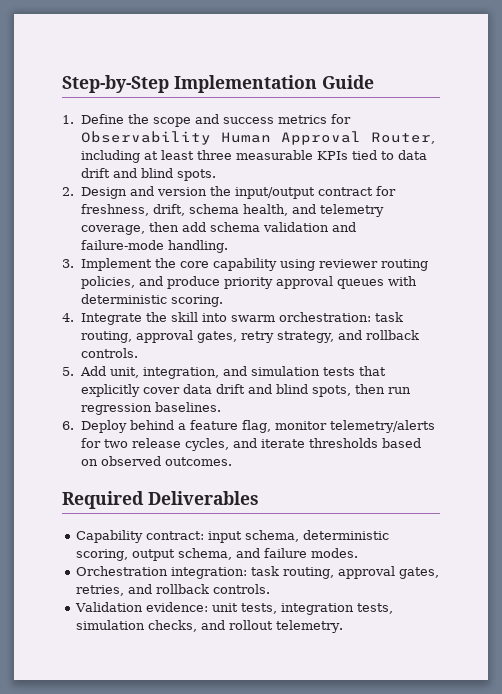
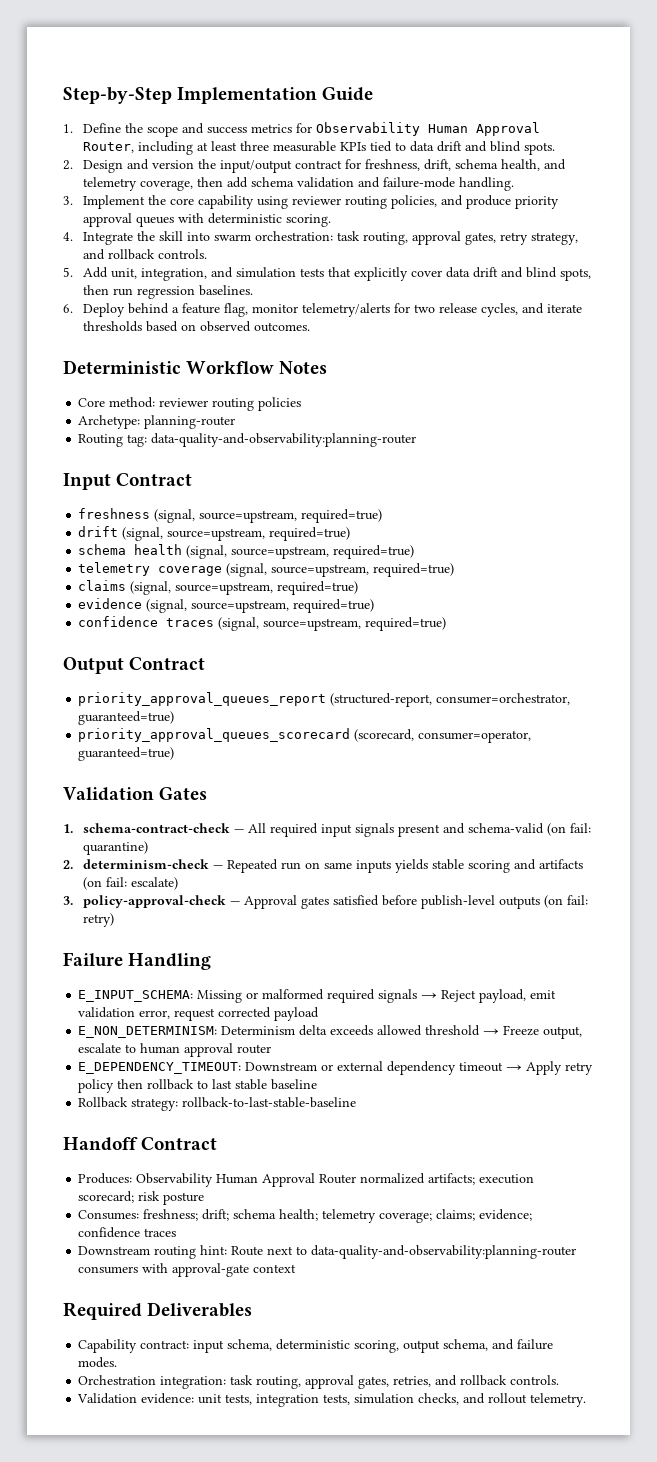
(232, 461) none -> [63,360,328,374] [78,397,302,411] [78,415,236,429] [78,433,417,447] [63,473,193,490] [78,508,383,523] [78,526,351,541] [78,544,415,559] [78,562,455,577] [78,580,359,595] [78,598,375,613] [78,616,447,631] [63,657,206,674] [78,692,571,707] [78,711,175,725] [78,728,532,743] [78,747,175,761] [63,787,208,801] [63,823,592,837] [83,841,149,855] [63,859,584,873] [83,877,179,890] [63,895,589,909] [83,913,115,927] [63,952,212,970] [78,989,557,1003] [78,1007,320,1021] [78,1025,583,1039] [78,1043,272,1057] [78,1061,594,1075] [78,1079,318,1093] [78,1097,357,1111] [63,1137,218,1151] [78,1173,535,1187] [78,1191,205,1205] [78,1209,533,1223] [78,1227,177,1238] [78,1245,577,1259] [78,1263,297,1277] // Deterministic Workflow Notes // Core method: reviewer routing policies // Archetype: planning-router // Routing tag: data-quality-and-observability:planning-router // Input Contract // freshness (signal, source=upstream, required=true) // drift (signal, source=upstream, required=true) // schema health (signal, source=upstream, required=true) // telemetry coverage (signal, source=upstream, required=true) // claims (signal, source=upstream, required=true) // evidence (signal, source=upstream, required=true) // confidence traces (signal, source=upstream, required=true) // Output Contract // priority_approval_queues_report (structured-report, consumer=orchestrator, guaranteed=true) // priority_approval_queues_scorecard (scorecard, consumer=operator, guaranteed=true) // Validation Gates // 1. schema-contract-check — All required input signals present and schema-valid (on fail: quarantine) // 2. determinism-check — Repeated run on same inputs yields stable scoring and artifacts (on fail: escalate) // 3. policy-approval-check — Approval gates satisfied before publish-level outputs (on fail: retry) // Failure Handling // E_INPUT_SCHEMA: Missing or malformed required signals → Reject payload, emit validation error, request corrected payload // E_NON_DETERMINISM: Determinism delta exceeds allowed threshold → Freeze output, escalate to human approval router // E_DEPENDENCY_TIMEOUT: Downstream or external dependency timeout → Apply retry policy then rollback to last stable baseline // Rollback strategy: rollback-to-last-stable-baseline // Handoff Contract // Produces: Observability Human Approval Router normalized artifacts; execution scorecard; risk posture // Consumes: freshness; drift; schema health; telemetry coverage; claims; evidence; confidence traces // Downstream routing hint: Route next to data-quality-and-observability:planning-router consumers with approval-gate context

